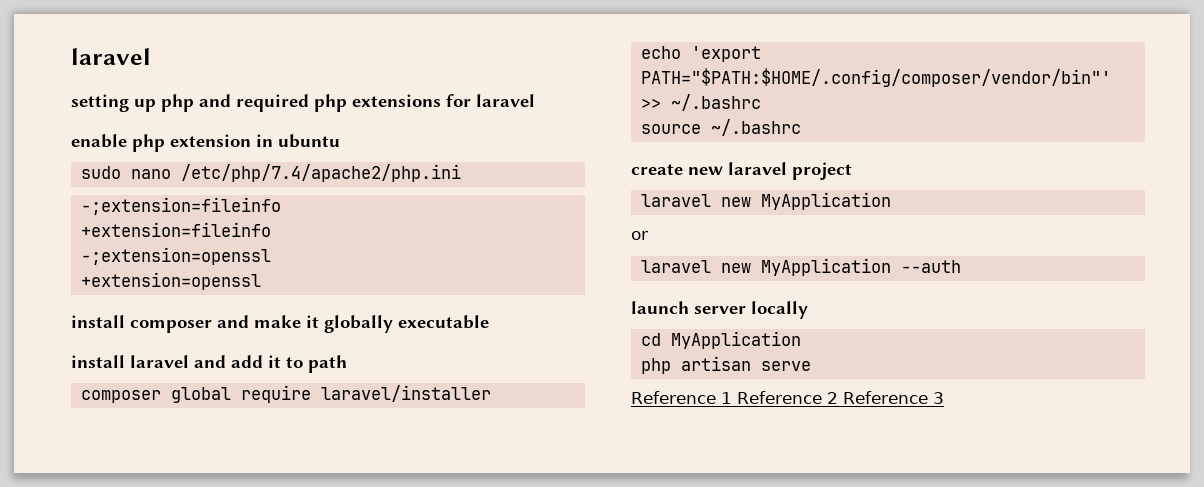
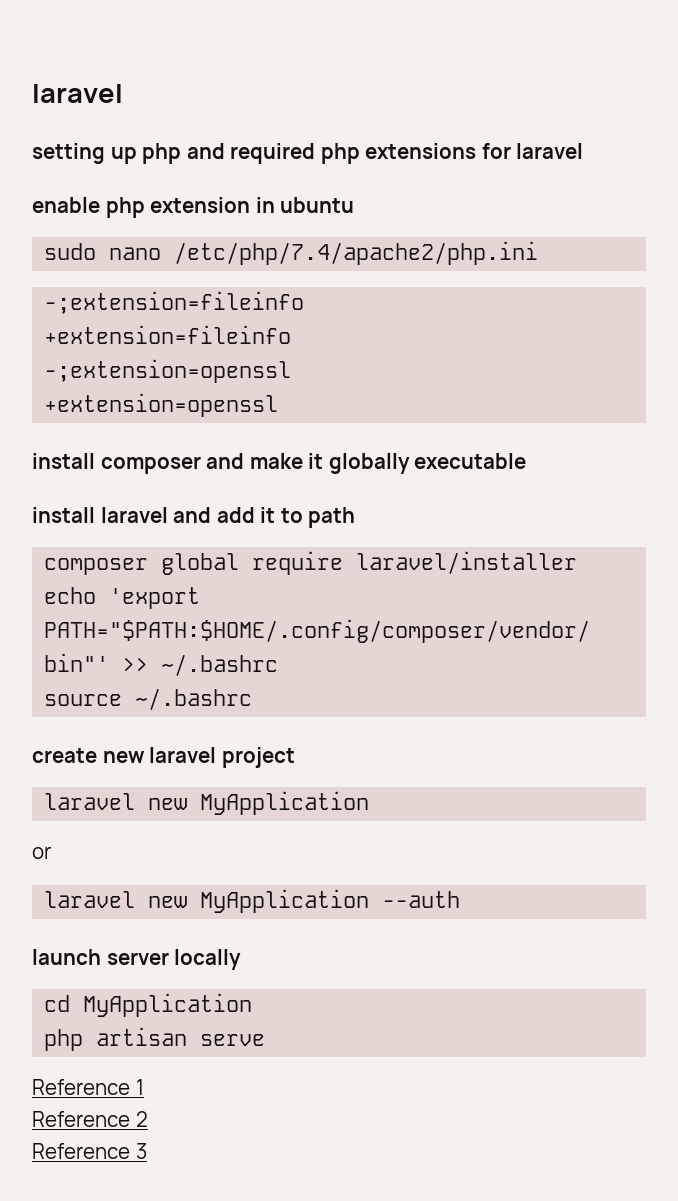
(732, 398) none -> (144, 1087) //
(838, 398) none -> (148, 1119) //

